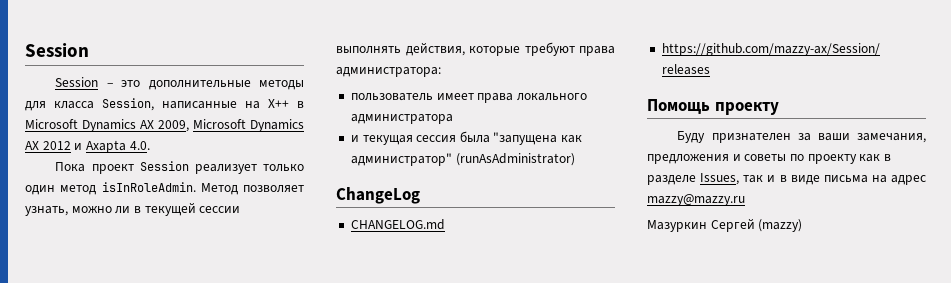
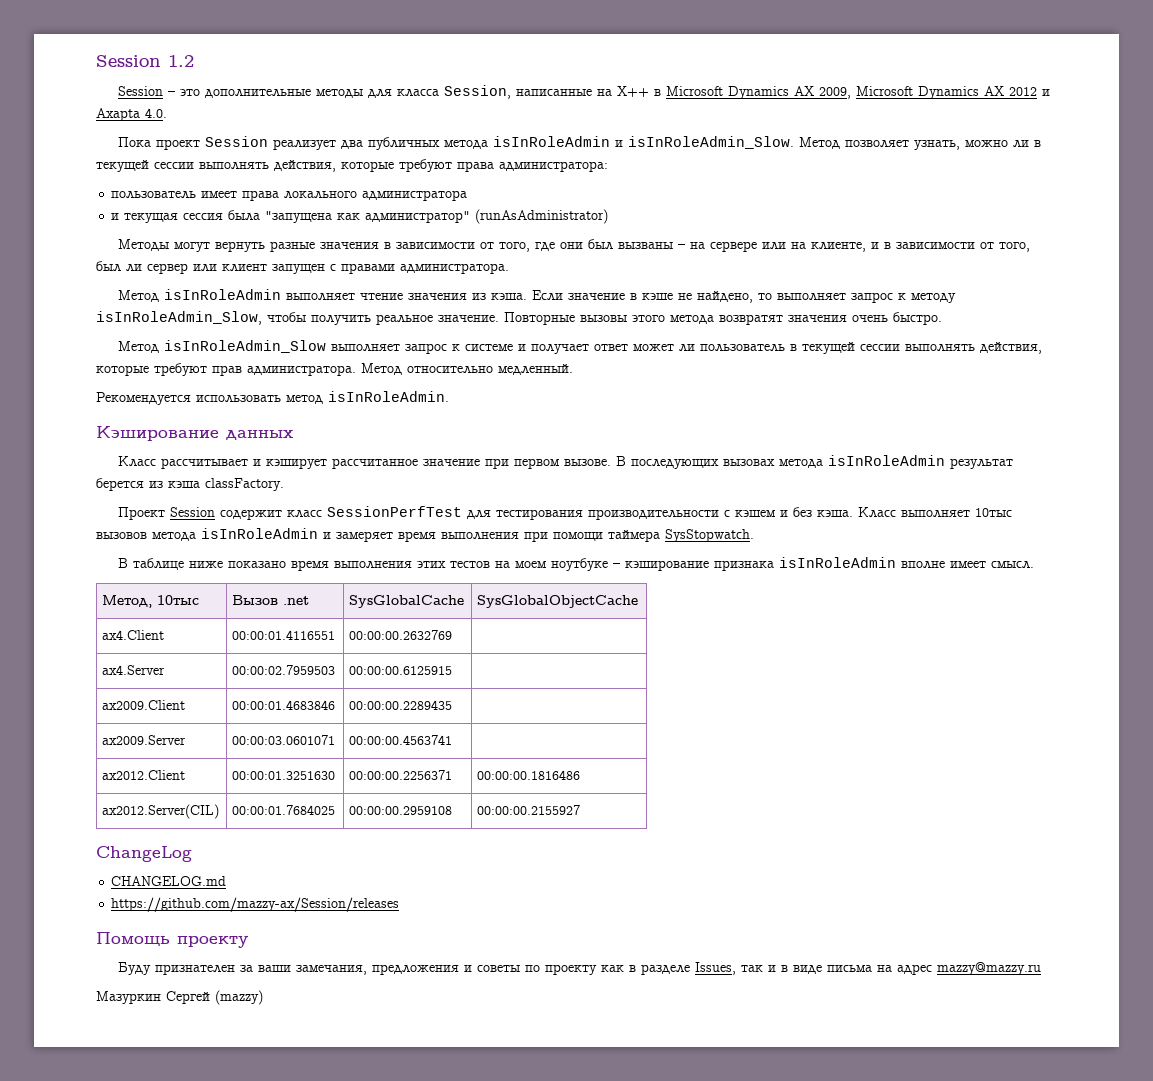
[25,43,89,57] Session -> [96,55,194,67] Session 1.2
[263,164,304,172] [25,182,196,195] только один метод isInRoleAdmin. -> [341,136,795,150] два публичных метода isInRoleAdmin и isInRoleAdmin_Slow.
(575, 159) none -> [118,239,1031,252] [96,261,509,274] [118,289,957,303] [96,311,942,325] [118,340,1043,354] [96,363,573,376] [96,391,449,405] [96,426,294,441] [118,455,1014,469] [96,478,284,491] [118,506,1013,520] [96,528,754,542] [118,557,1035,571] [102,595,200,608] [232,595,310,605] [349,595,465,608] [477,595,639,608] [102,630,165,640] [232,630,336,640] [349,630,453,640] [102,665,166,675] [232,665,336,675] [349,666,453,675] [102,700,186,710] [232,700,336,710] [349,700,453,710] [102,735,187,745] [232,735,336,745] [349,735,453,745] [102,770,186,780] [232,771,336,780] [349,770,453,780] [477,770,581,780] [102,804,220,819] [232,805,336,815] [349,806,453,815] [477,805,581,815] // Методы могут вернуть разные значения в зависимости от того, где они был вызваны – на сервере или на клиенте, и в зависимости от того, был ли сервер или клиент запущен с правами администратора. // Метод isInRoleAdmin выполняет чтение значения из кэша. Если значение в кэше не найдено, то выполняет запрос к методу isInRoleAdmin_Slow, чтобы получить реальное значение. Повторные вызовы этого метода возвратят значения очень быстро. // Метод isInRoleAdmin_Slow выполняет запрос к системе и получает ответ может ли пользователь в текущей сессии выполнять действия, которые требуют прав администратора. Метод относительно медленный. // Рекомендуется использовать метод isInRoleAdmin. // Кэширование данных // Класс рассчитывает и кэширует рассчитанное значение при первом вызове. В последующих вызовах метода isInRoleAdmin результат берется из кэша classFactory. // Проект Session содержит класс SessionPerfTest для тестирования производительности с кэшем и без кэша. Класс выполняет 10тыс вызовов метода isInRoleAdmin и замеряет время выполнения при помощи таймера SysStopwatch. // В таблице ниже показано время выполнения этих тестов на моем ноутбуке – кэширование признака isInRoleAdmin вполне имеет смысл. // Метод, 10тыс | Вызов .net | SysGlobalCache | SysGlobalObjectCache // ax4.Client | 00:00:01.4116551 | 00:00:00.2632769 | // ax4.Server | 00:00:02.7959503 | 00:00:00.6125915 | // ax2009.Client | 00:00:01.4683846 | 00:00:00.2289435 | // ax2009.Server | 00:00:03.0601071 | 00:00:00.4563741 | // ax2012.Client | 00:00:01.3251630 | 00:00:00.2256371 | 00:00:00.1816486 // ax2012.Server(CIL) | 00:00:01.7684025 | 00:00:00.2959108 | 00:00:00.2155927

